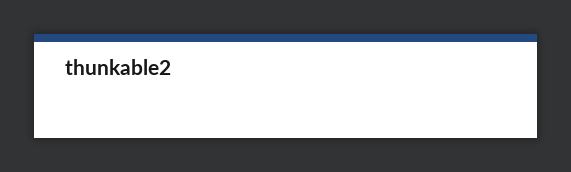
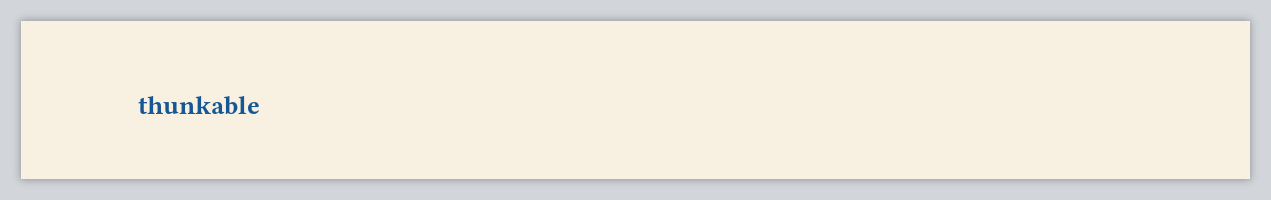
[65,59,171,75] thunkable2 -> [138,96,260,115] thunkable

